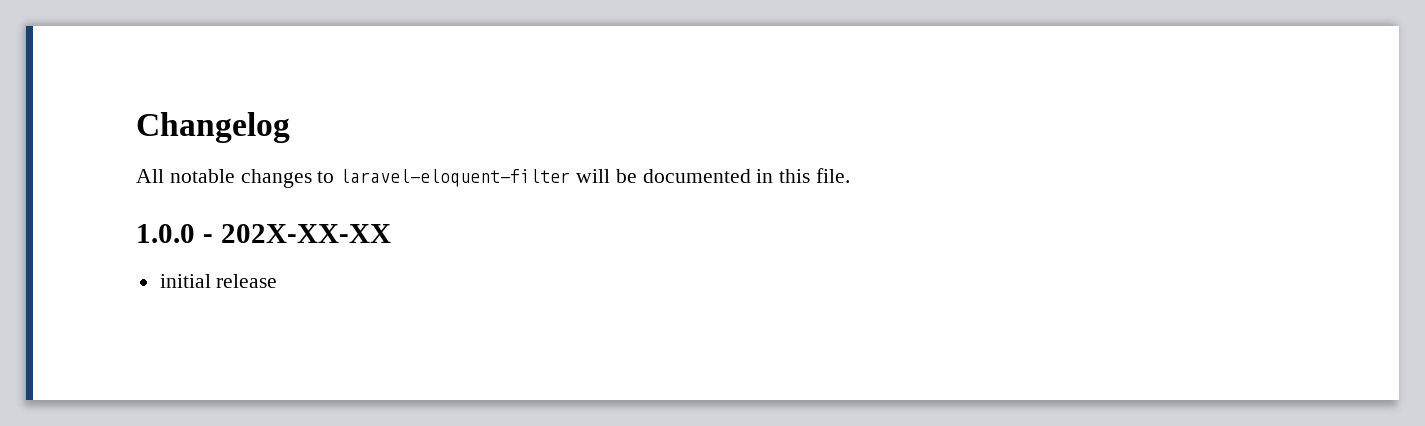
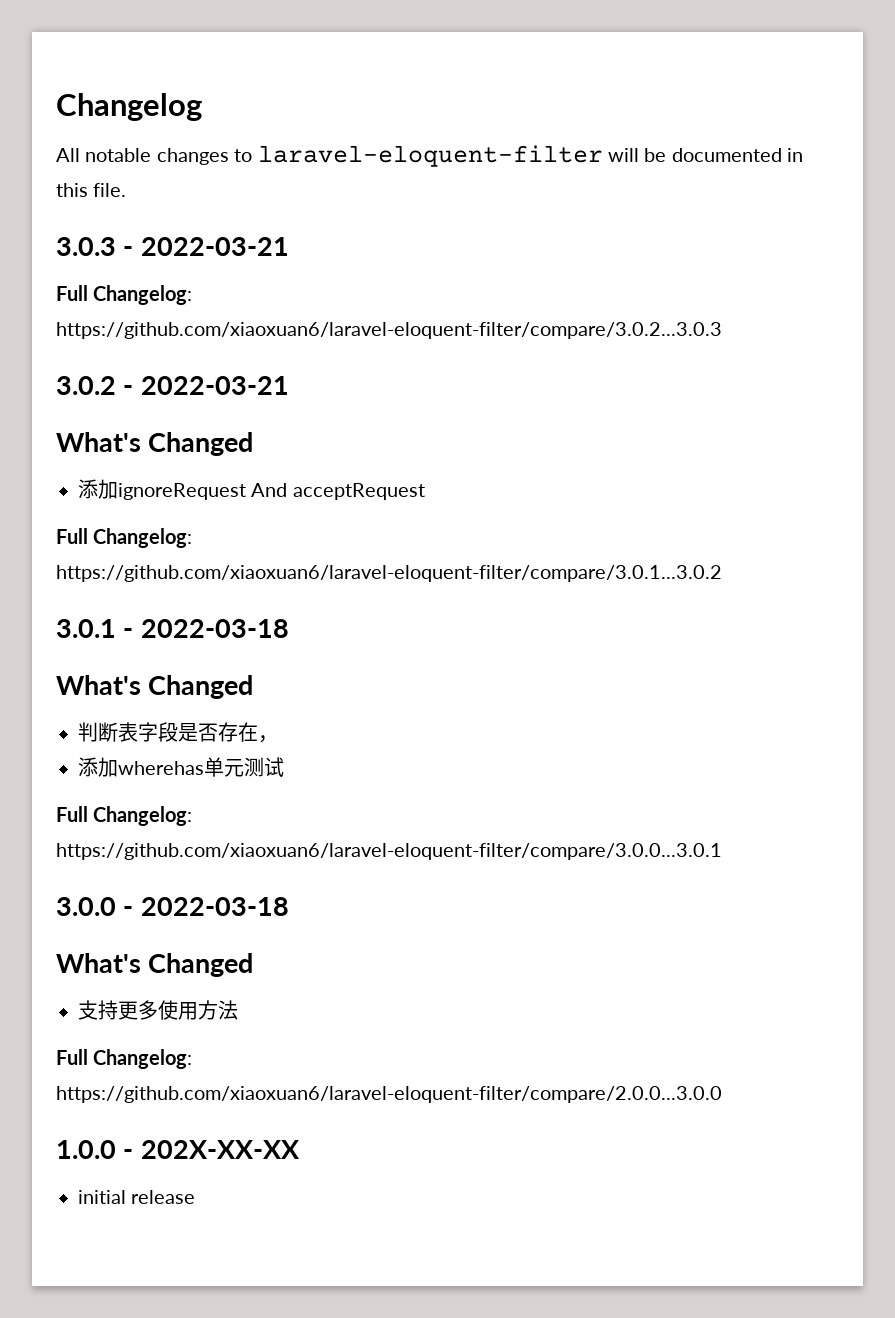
(851, 175) none -> [56,237,289,256] [56,285,193,305] [56,322,722,339] [56,376,289,395] [56,432,254,456] [78,479,425,500] [56,528,193,548] [56,565,722,582] [56,619,289,638] [56,675,254,699] [78,722,278,743] [78,757,284,777] [56,806,193,826] [56,843,722,860] [56,897,289,916] [56,953,254,977] [78,1000,238,1020] [56,1049,193,1069] [56,1086,722,1103] // 3.0.3 - 2022-03-21 // Full Changelog: https://github.com/xiaoxuan6/laravel-eloquent-filter/compare/3.0.2...3.0.3 // 3.0.2 - 2022-03-21 // What's Changed // 添加ignoreRequest And acceptRequest // Full Changelog: https://github.com/xiaoxuan6/laravel-eloquent-filter/compare/3.0.1...3.0.2 // 3.0.1 - 2022-03-18 // What's Changed // 判断表字段是否存在， // 添加wherehas单元测试 // Full Changelog: https://github.com/xiaoxuan6/laravel-eloquent-filter/compare/3.0.0...3.0.1 // 3.0.0 - 2022-03-18 // What's Changed // 支持更多使用方法 // Full Changelog: https://github.com/xiaoxuan6/laravel-eloquent-filter/compare/2.0.0...3.0.0

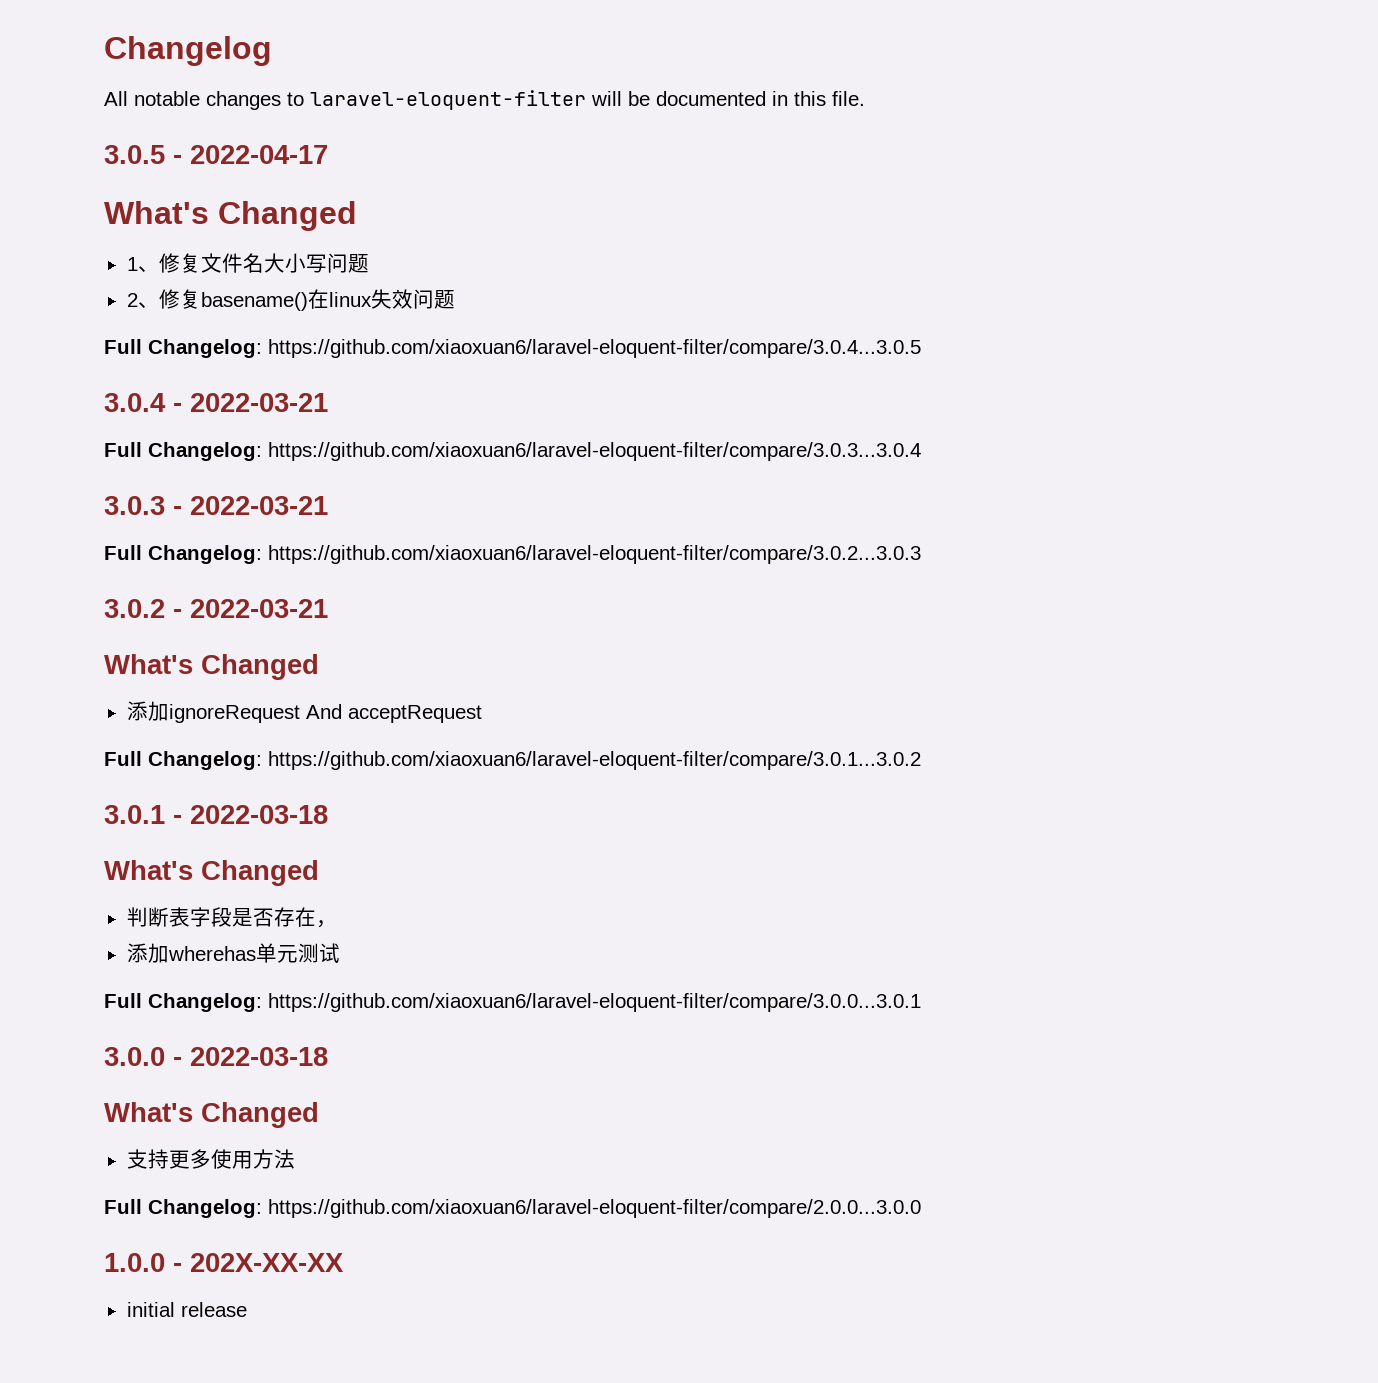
(127, 190) none -> [104,145,328,164] [104,201,357,231] [126,253,369,273] [126,289,455,311] [104,339,921,358] [104,393,328,412] [104,442,921,461] // 3.0.5 - 2022-04-17 // What's Changed // 1、修复文件名大小写问题 // 2、修复basename()在linux失效问题 // Full Changelog: https://github.com/xiaoxuan6/laravel-eloquent-filter/compare/3.0.4...3.0.5 // 3.0.4 - 2022-03-21 // Full Changelog: https://github.com/xiaoxuan6/laravel-eloquent-filter/compare/3.0.3...3.0.4

